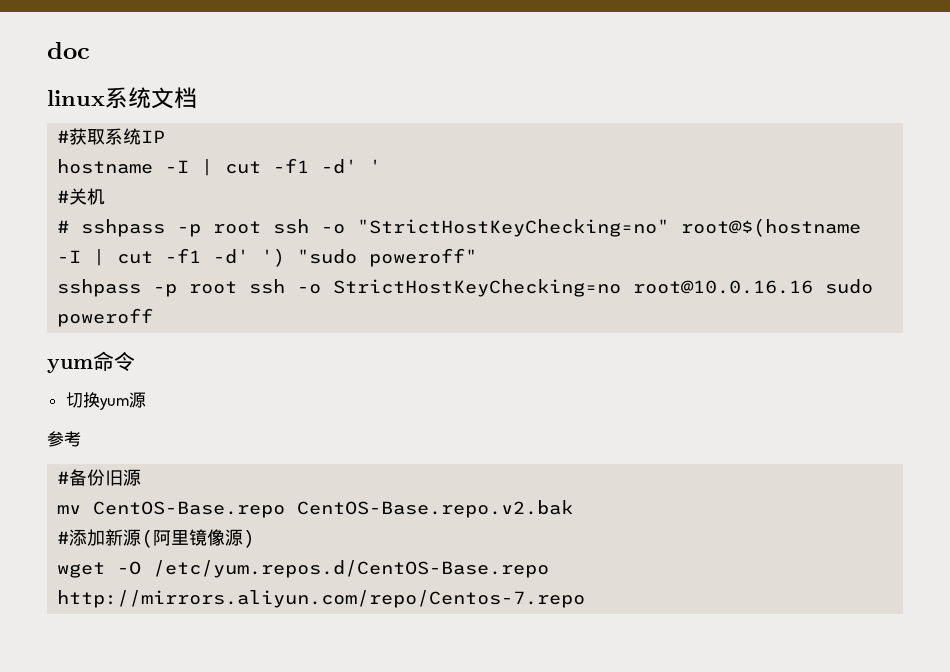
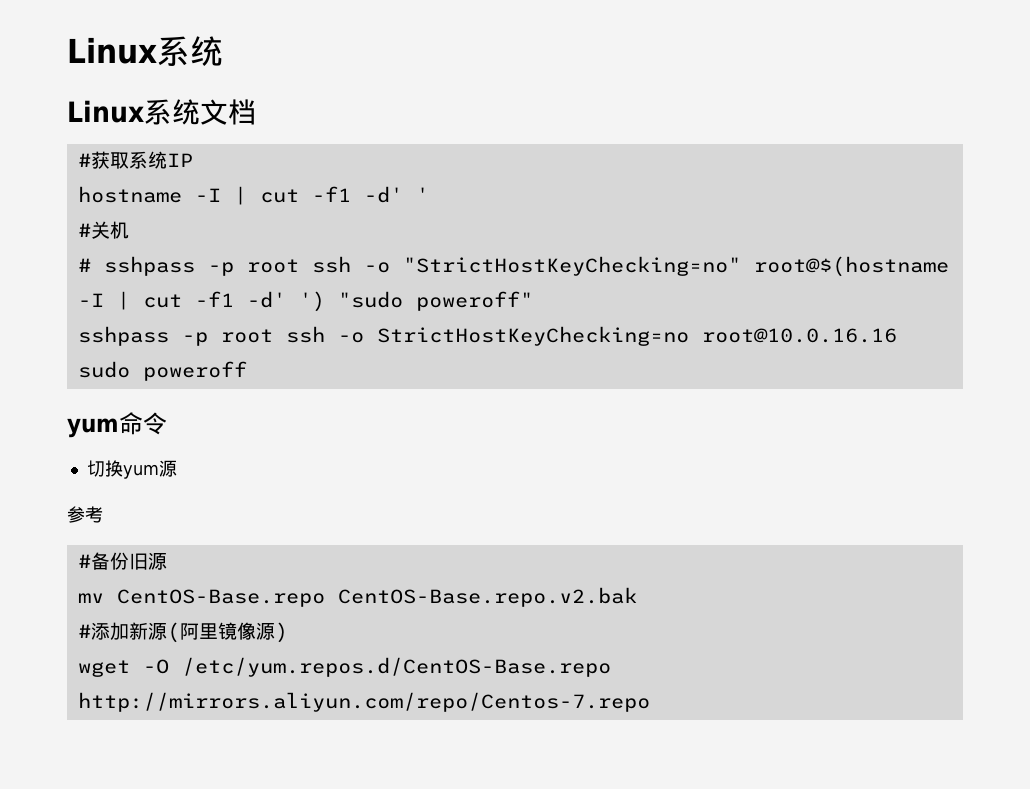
[47,42,90,59] [47,90,105,106] doc // linux -> [67,36,223,66] [67,100,144,123] Linux系统 // Linux

